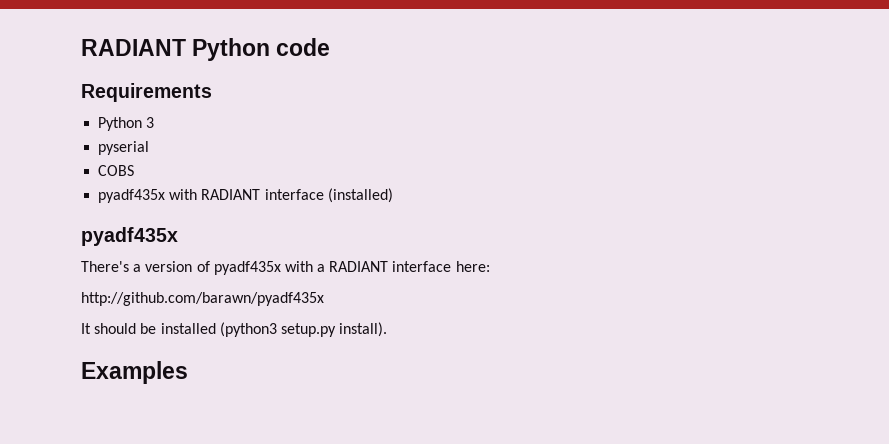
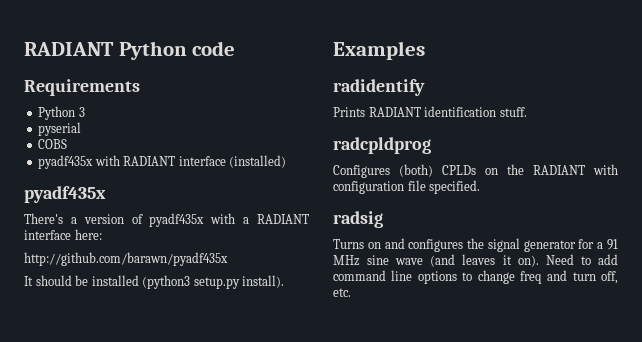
(188, 372) none -> [333,79,425,96] [333,106,527,117] [333,137,431,154] [333,164,618,178] [333,180,481,194] [333,211,383,228] [333,238,618,252] [333,254,618,267] [333,270,618,284] [333,288,351,297] // radidentify // Prints RADIANT identification stuff. // radcpldprog // Configures (both) CPLDs on the RADIANT with configuration file specified. // radsig // Turns on and configures the signal generator for a 91 MHz sine wave (and leaves it on). Need to add command line options to change freq and turn off, etc.

